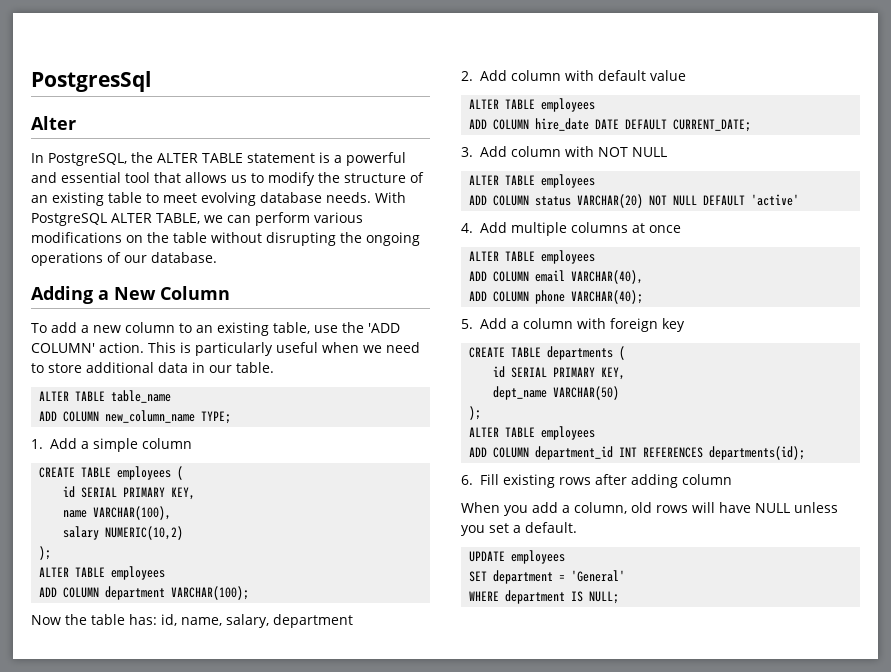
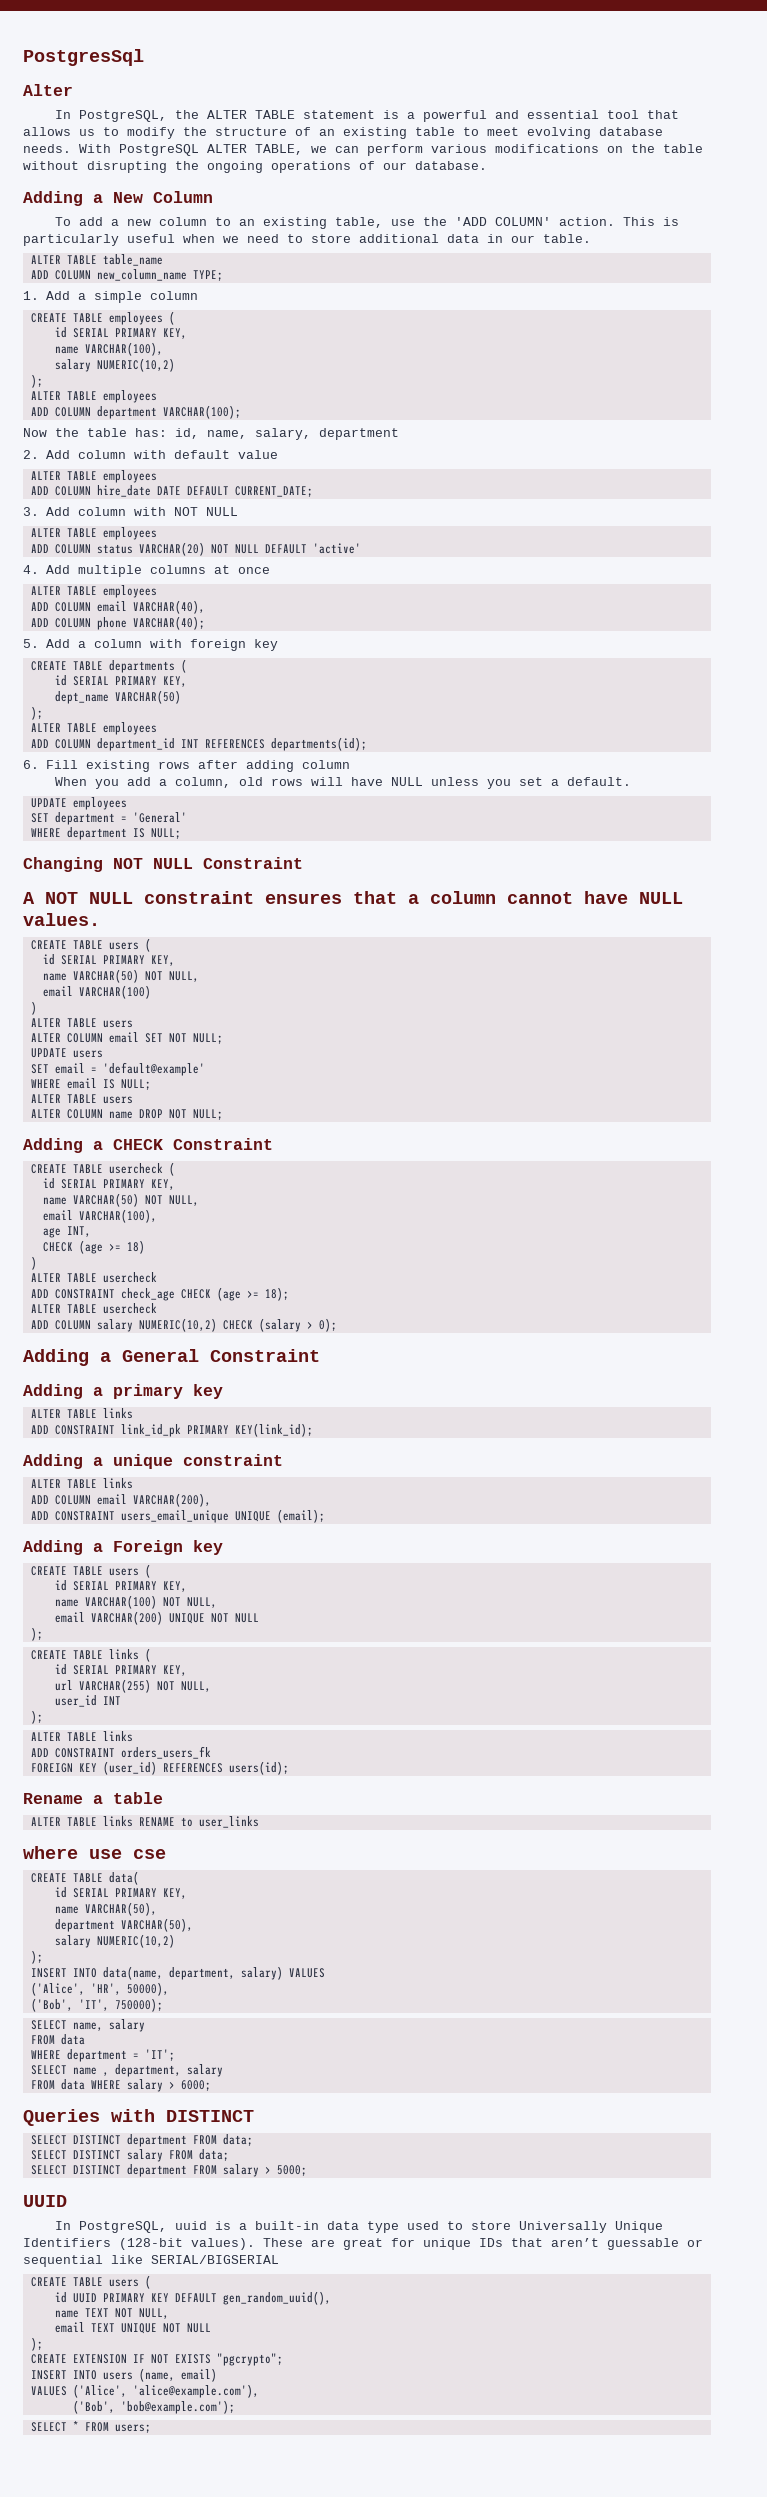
(620, 597) none -> [23,857,303,872] [23,891,683,904] [23,913,100,926] [30,938,151,952] [42,954,175,966] [42,969,199,983] [42,985,151,999] [30,1001,37,1015] [30,1018,133,1028] [30,1032,223,1044] [30,1048,103,1058] [30,1062,205,1076] [30,1078,151,1090] [30,1094,133,1104] [30,1109,223,1120] [23,1138,273,1153] [30,1162,175,1176] [42,1178,175,1190] [42,1193,199,1207] [42,1209,157,1223] [42,1226,91,1238] [42,1240,145,1254] [30,1256,37,1270] [30,1272,157,1283] [30,1287,289,1301] [30,1303,157,1314] [30,1318,337,1332] [23,1349,320,1366] [23,1384,223,1399] [30,1408,133,1419] [30,1423,313,1437] [23,1454,283,1469] [30,1478,133,1489] [30,1493,211,1507] [30,1509,325,1523] [23,1540,223,1555] [30,1564,151,1578] [54,1580,187,1592] [54,1595,217,1609] [54,1611,259,1625] [30,1627,43,1641] [30,1648,151,1662] [54,1664,187,1676] [54,1679,211,1693] [54,1695,121,1707] [30,1710,43,1724] [30,1731,133,1742] [30,1746,211,1759] [30,1761,289,1775] [23,1792,163,1804] [30,1816,259,1828] [23,1846,166,1859] [30,1871,139,1885] [54,1887,187,1899] [54,1902,157,1916] [54,1918,193,1932] [54,1934,175,1948] [30,1950,43,1964] [30,1966,325,1980] [30,1982,169,1996] [30,1998,163,2012] [30,2019,145,2032] [30,2034,85,2045] [30,2049,175,2062] [30,2064,223,2077] [30,2079,211,2092] [23,2109,254,2126] [30,2134,253,2147] [30,2149,229,2162] [30,2164,307,2177] [23,2195,67,2207] [55,2221,664,2233] [23,2238,703,2250] [23,2255,279,2267] [30,2275,151,2289] [54,2291,331,2305] [54,2308,169,2319] [54,2322,211,2334] [30,2337,43,2351] [30,2353,283,2366] [30,2368,217,2382] [30,2384,259,2398] [72,2400,235,2414] [30,2421,151,2433] // Changing NOT NULL Constraint // A NOT NULL constraint ensures that a column cannot have NULL values. // CREATE TABLE users ( // id SERIAL PRIMARY KEY, // name VARCHAR(50) NOT NULL, // email VARCHAR(100) // ) // ALTER TABLE users // ALTER COLUMN email SET NOT NULL; // UPDATE users // SET email = 'default@example' // WHERE email IS NULL; // ALTER TABLE users // ALTER COLUMN name DROP NOT NULL; // Adding a CHECK Constraint // CREATE TABLE usercheck ( // id SERIAL PRIMARY KEY, // name VARCHAR(50) NOT NULL, // email VARCHAR(100), // age INT, // CHECK (age >= 18) // ) // ALTER TABLE usercheck // ADD CONSTRAINT check_age CHECK (age >= 18); // ALTER TABLE usercheck // ADD COLUMN salary NUMERIC(10,2) CHECK (salary > 0); // Adding a General Constraint // Adding a primary key // ALTER TABLE links // ADD CONSTRAINT link_id_pk PRIMARY KEY(link_id); // Adding a unique constraint // ALTER TABLE links // ADD COLUMN email VARCHAR(200), // ADD CONSTRAINT users_email_unique UNIQUE (email); // Adding a Foreign key // CREATE TABLE users ( // id SERIAL PRIMARY KEY, // name VARCHAR(100) NOT NULL, // email VARCHAR(200) UNIQUE NOT NULL // ); // CREATE TABLE links ( // id SERIAL PRIMARY KEY, // url VARCHAR(255) NOT NULL, // user_id INT // ); // ALTER TABLE links // ADD CONSTRAINT orders_users_fk // FOREIGN KEY (user_id) REFERENCES users(id); // Rename a table // ALTER TABLE links RENAME to user_links // where use cse // CREATE TABLE data( // id SERIAL PRIMARY KEY, // name VARCHAR(50), // department VARCHAR(50), // salary NUMERIC(10,2) // ); // INSERT INTO data(name, department, salary) VALUES // ('Alice', 'HR', 50000), // ('Bob', 'IT', 750000); // SELECT name, salary // FROM data // WHERE department = 'IT'; // SELECT name , department, salary // FROM data WHERE salary > 6000; // Queries with DISTINCT // SELECT DISTINCT department FROM data; // SELECT DISTINCT salary FROM data; // SELECT DISTINCT department FROM salary > 5000; // UUID // In PostgreSQL, uuid is a built-in data type used to store Universally Unique Identifiers (128-bit values). These are great for unique IDs that aren’t guessable or sequential like SERIAL/BIGSERIAL // CREATE TABLE users ( // id UUID PRIMARY KEY DEFAULT gen_random_uuid(), // name TEXT NOT NULL, // email TEXT UNIQUE NOT NULL // ); // CREATE EXTENSION IF NOT EXISTS "pgcrypto"; // INSERT INTO users (name, email) // VALUES ('Alice', 'alice@example.com'), // ('Bob', 'bob@example.com'); // SELECT * FROM users;

